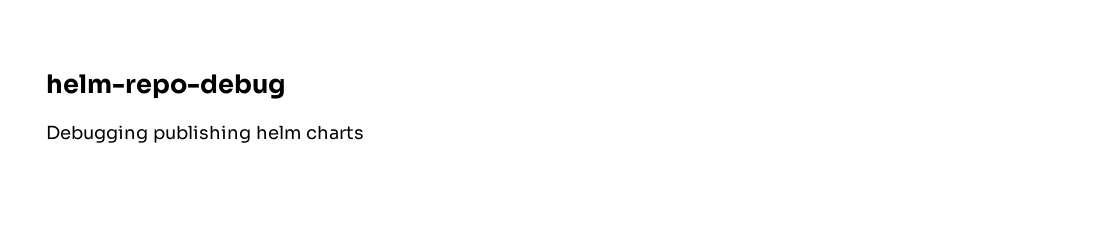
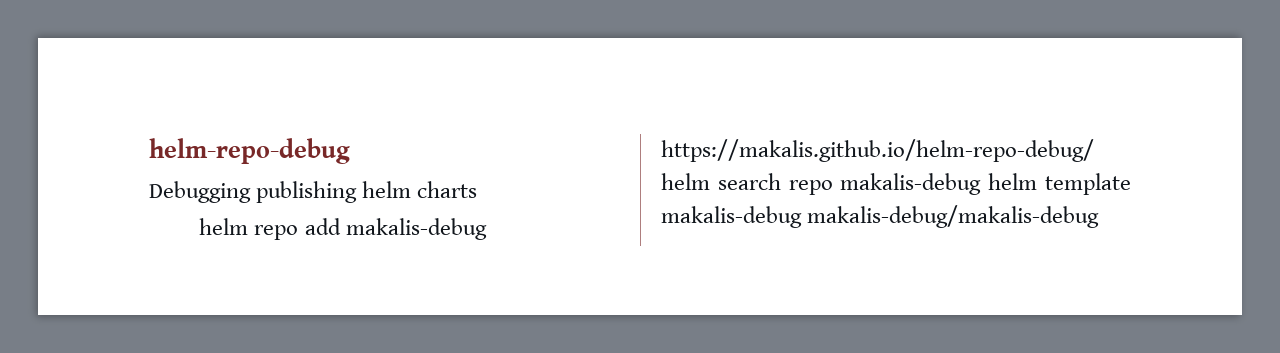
(364, 132) none -> [199,218,487,240] [661,139,1094,162] [661,173,1131,195] [661,205,1100,228] // helm repo add makalis-debug https://makalis.github.io/helm-repo-debug/ helm search repo makalis-debug helm template makalis-debug makalis-debug/makalis-debug

